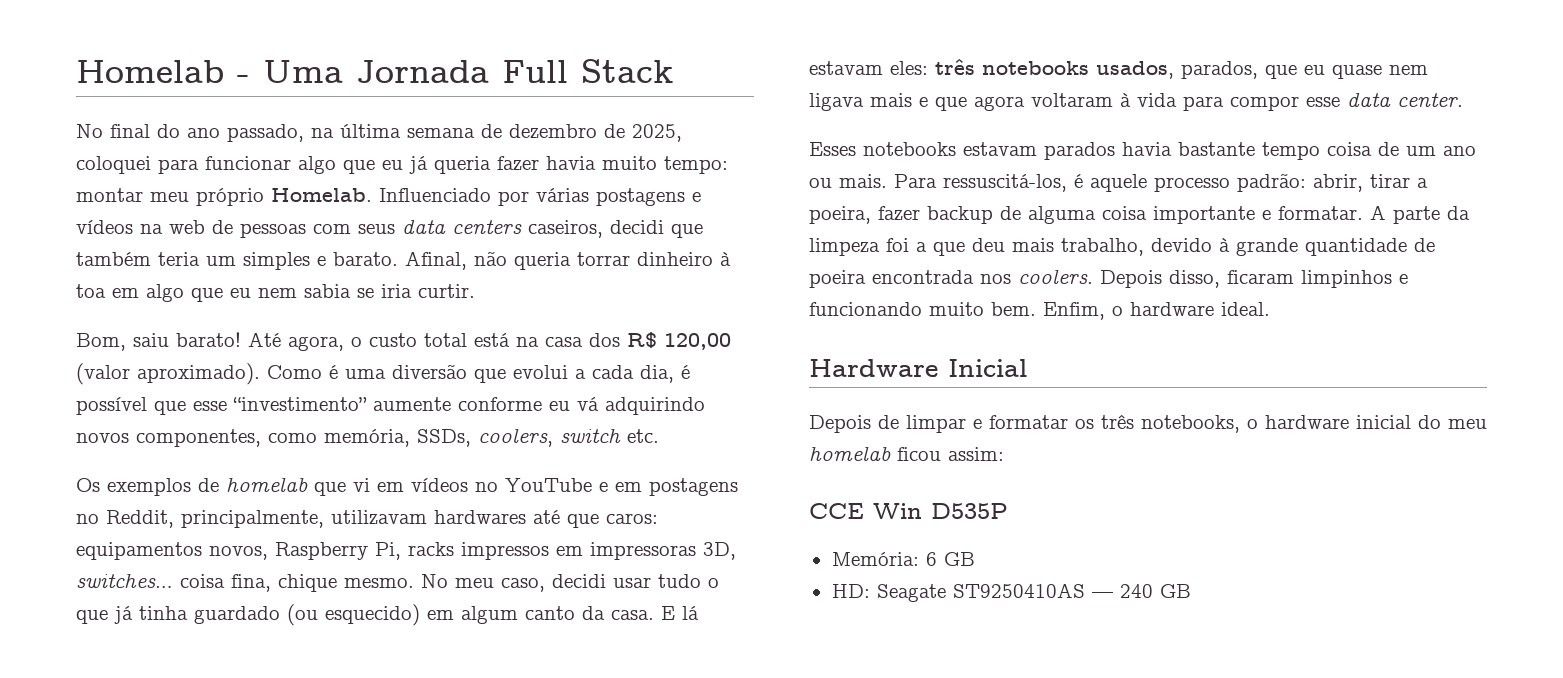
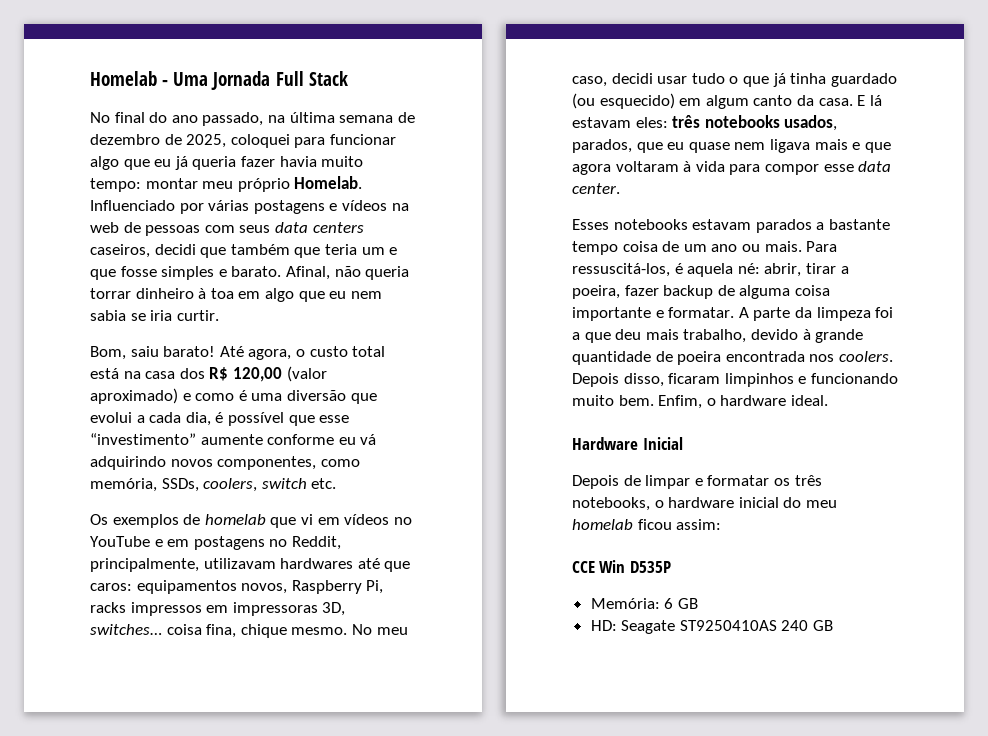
(151, 259) none -> [294,247,321,258] que
(236, 261) none -> [389,247,398,255] [90,266,157,280] e que fosse
[137,363,322,385] aproximado). Como -> [90,388,235,404] aproximado) e como
[1122,142,1172,156] havia -> [816,222,825,230] a
[1090,173,1306,192] aquele processo padrão: -> [687,263,760,277] aquela né:
[1091,592,1113,598] — -> (777, 625) none

